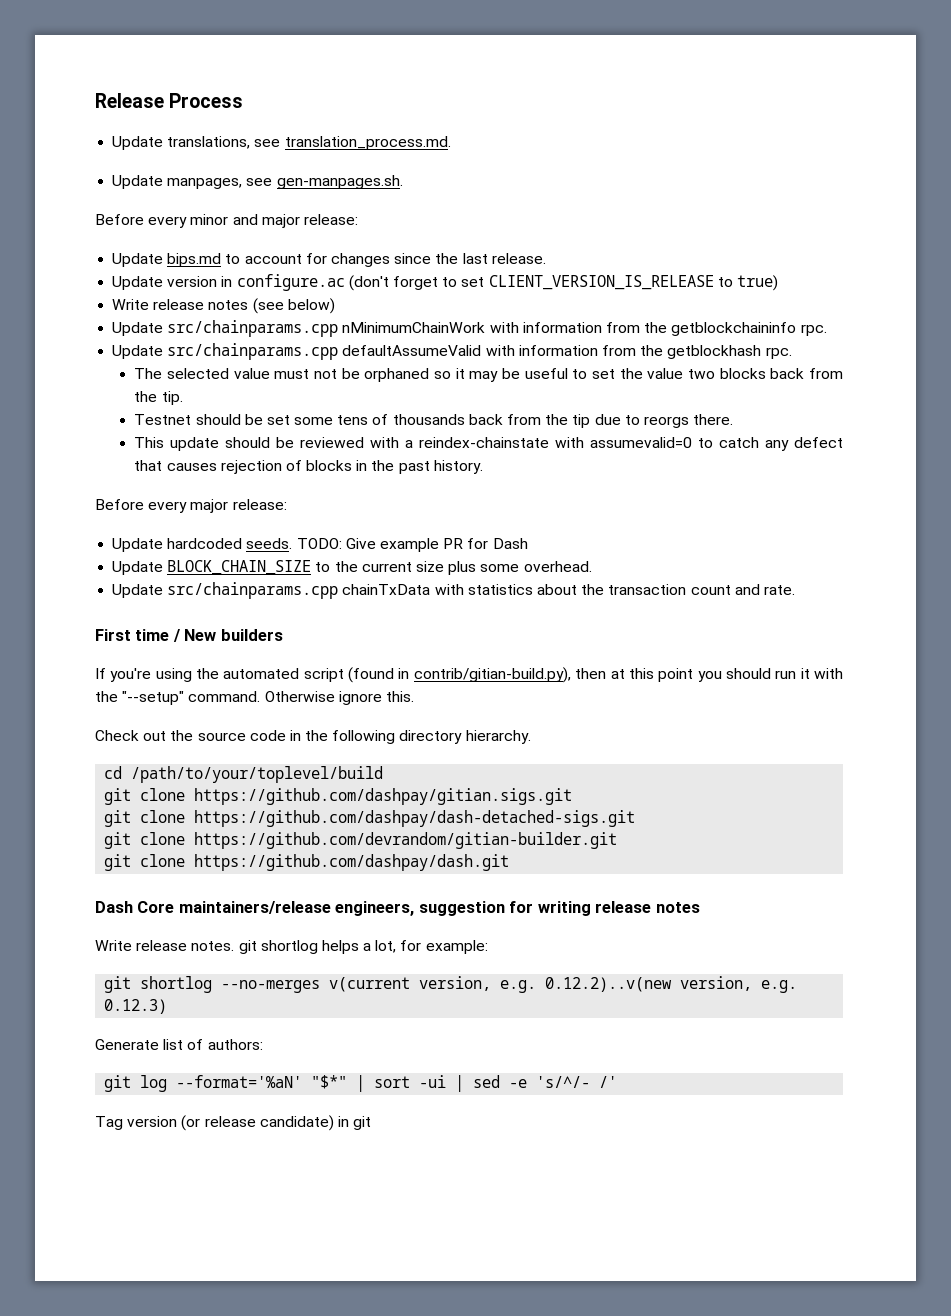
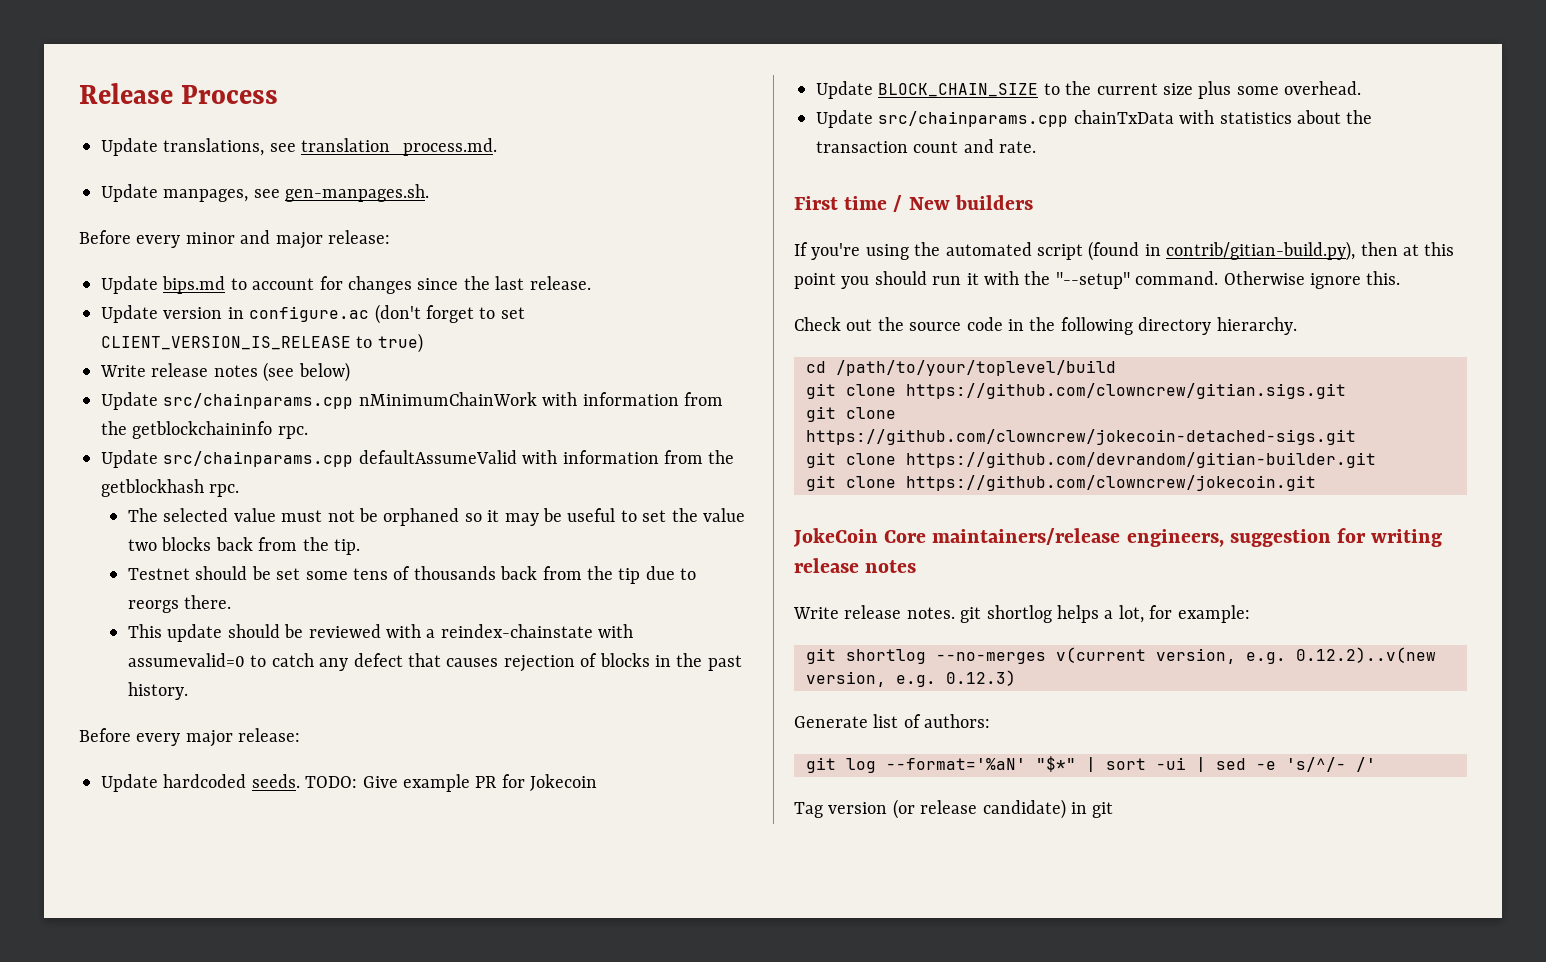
[492,538,528,549] Dash -> [530,774,598,791] Jokecoin
[194,788,573,805] [104,810,636,827] https://github.com/dashpay/gitian.sigs.git // git clone https://github.com/dashpay/dash-detached-sigs.git -> [906,383,1346,399] [806,406,896,422] [806,429,1356,445] https://github.com/clowncrew/gitian.sigs.git // git clone https://github.com/clowncrew/jokecoin-detached-sigs.git
[194,854,510,871] [95,901,133,913] https://github.com/dashpay/dash.git // Dash -> [906,475,1316,491] [793,528,878,547] https://github.com/clowncrew/jokecoin.git // JokeCoin

